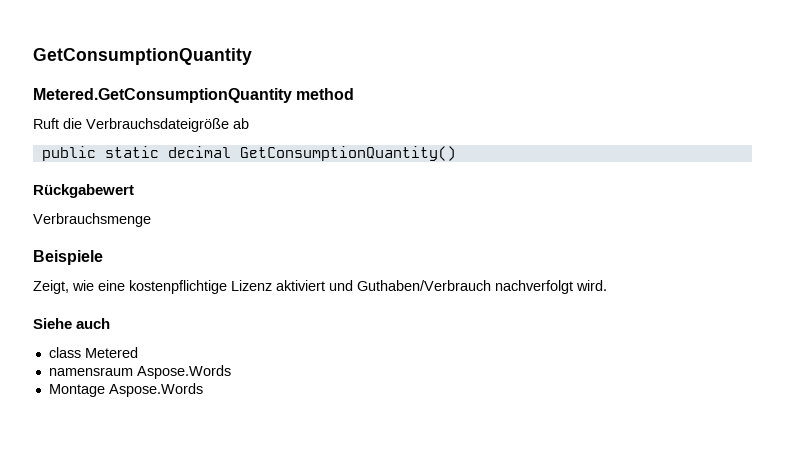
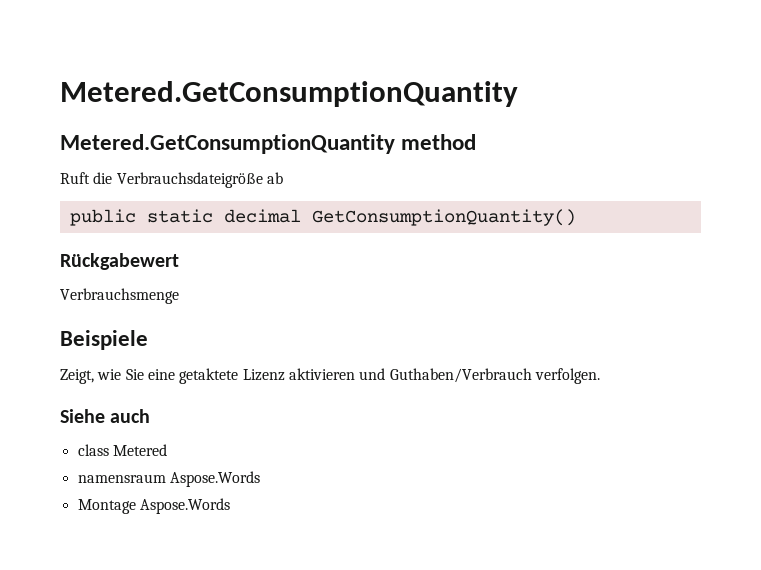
[33,48,252,65] GetConsumptionQuantity -> [60,81,518,107] Metered.GetConsumptionQuantity
[98,280,607,294] eine kostenpflichtige Lizenz aktiviert und Guthaben/Verbrauch nachverfolgt wird. -> [125,368,600,384] Sie eine getaktete Lizenz aktivieren und Guthaben/Verbrauch verfolgen.

